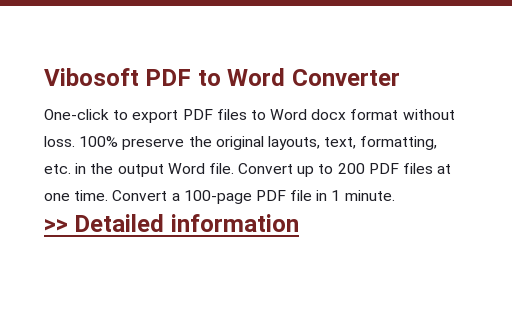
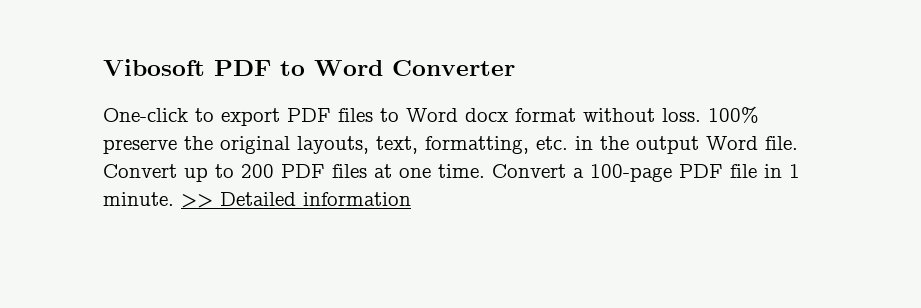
(395, 195) // -> (174, 199) none

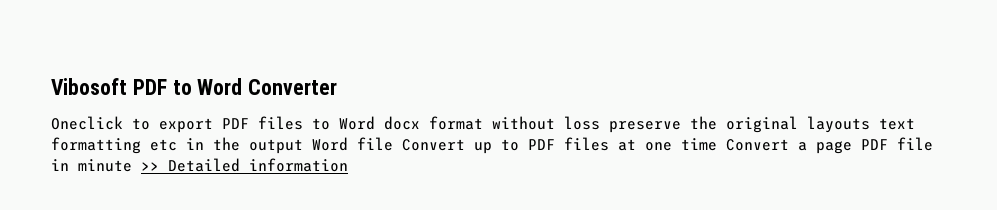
[103,108,188,122] One-click -> [51,116,123,130] Oneclick
[662,106,759,123] loss. 100% -> [564,116,600,130] loss
[297,136,568,154] layouts, text, formatting, etc. -> [807,116,915,133] [51,137,177,154] layouts text formatting etc
[765,136,798,150] file. -> [357,137,393,151] file
[241,164,274,178] 200 -> (519, 145) none
[438,164,485,178] time. -> [681,138,717,151] time
[590,164,672,182] 100-page -> [816,141,852,154] page
[789,164,800,178] [103,192,174,206] 1 minute. -> [78,159,132,172] minute

